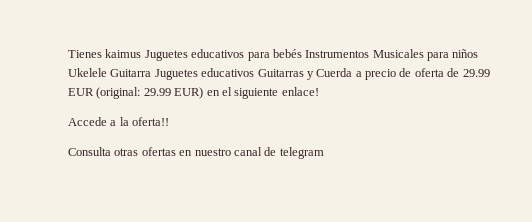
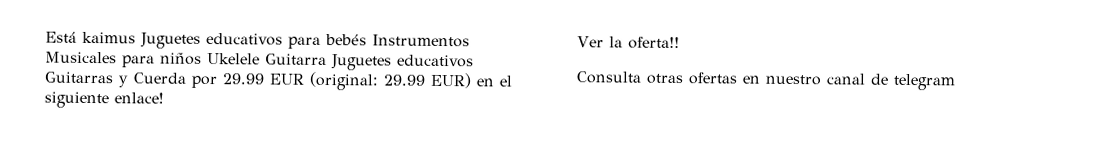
[68,50,102,58] Tienes -> [45,31,77,43] Está
[355,68,460,80] a precio de oferta de -> [191,75,217,89] por
[68,117,117,126] Accede a -> [577,36,604,48] Ver

